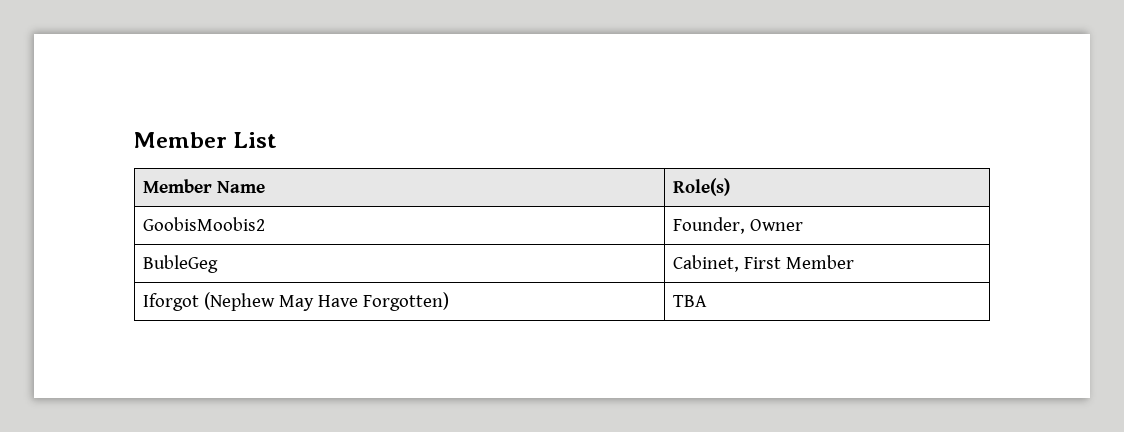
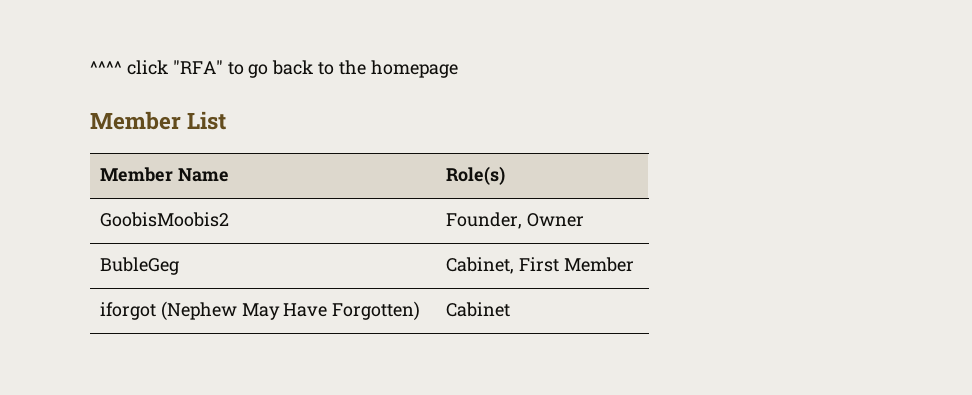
(134, 140) none -> [90,60,458,78] ^^^^ click "RFA" to go back to the homepage //
[142,293,199,311] Iforgot -> [99,302,156,320] iforgot
[672,295,707,307] TBA -> [445,302,510,317] Cabinet

